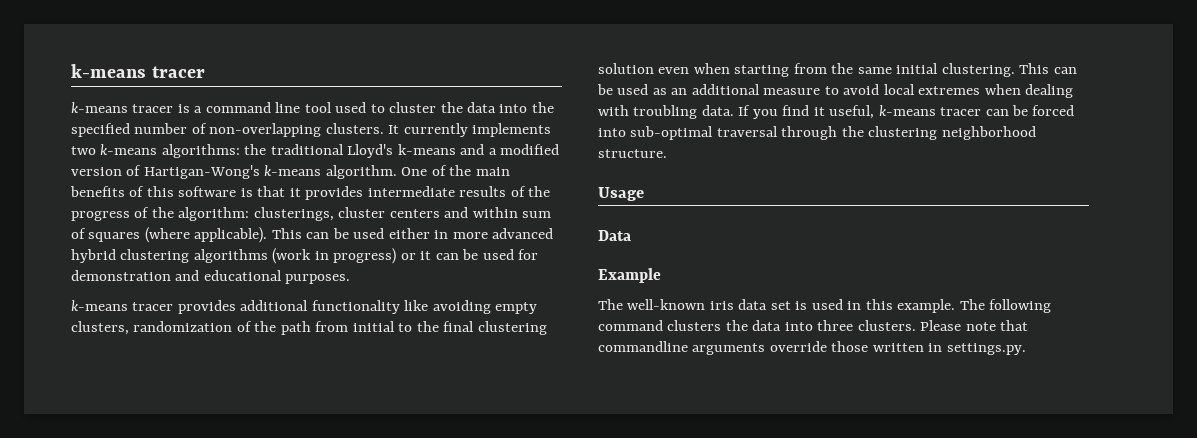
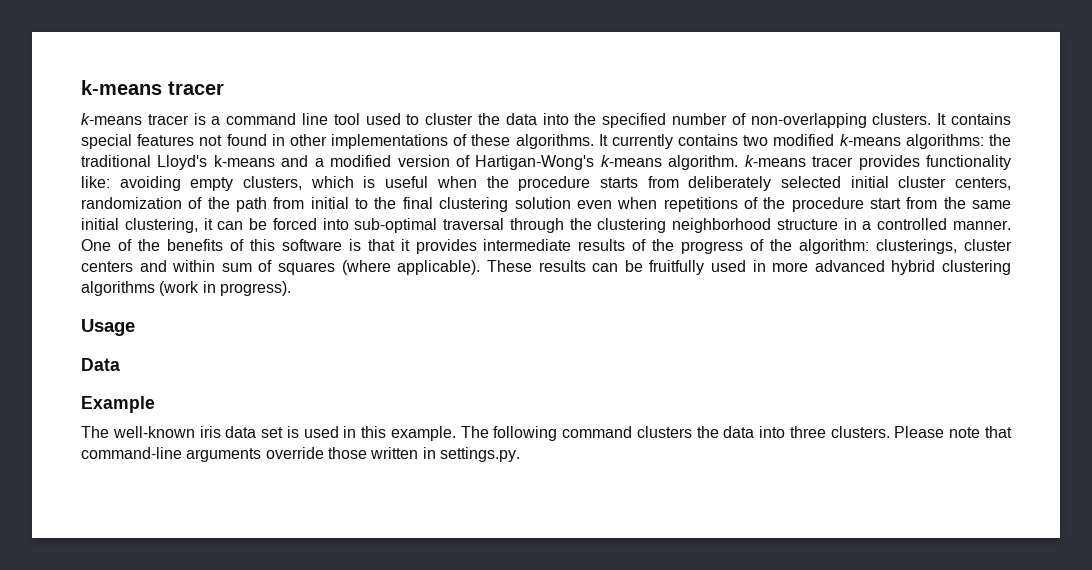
[403,123,552,137] [71,146,96,155] currently implements two -> [950,113,1011,125] [81,134,835,149] contains special features not found in other implementations of these algorithms. It currently contains two modified
(397, 172) none -> [744,155,1012,170] [81,176,1011,191] [81,197,1012,212] [81,218,1011,233] k-means tracer provides functionality like: avoiding empty clusters, which is useful when the procedure starts from deliberately selected initial cluster centers, randomization of the path from initial to the final clustering solution even when repetitions of the procedure start from the same initial clustering, it can be forced into sub-optimal traversal through the clustering neighborhood structure in a controlled manner.
[475,167,510,176] main -> (160, 245) none
[271,228,430,239] This can be used either -> [486,260,746,275] These results can be fruitfully used
[333,248,539,264] [71,270,351,284] [71,300,538,314] [71,321,547,335] [598,63,1077,77] [597,84,1074,98] [598,105,1075,119] [598,126,1036,140] [598,149,667,158] progress) or it can be used for demonstration and educational purposes. // k-means tracer provides additional functionality like avoiding empty clusters, randomization of the path from initial to the final clustering solution even when starting from the same initial clustering. This can be used as an additional measure to avoid local extremes when dealing with troubling data. If you find it useful, k-means tracer can be forced into sub-optimal traversal through the clustering neighborhood structure. -> [219,281,291,296] progress).
[598,341,688,352] commandline -> [81,447,182,459] command-line

